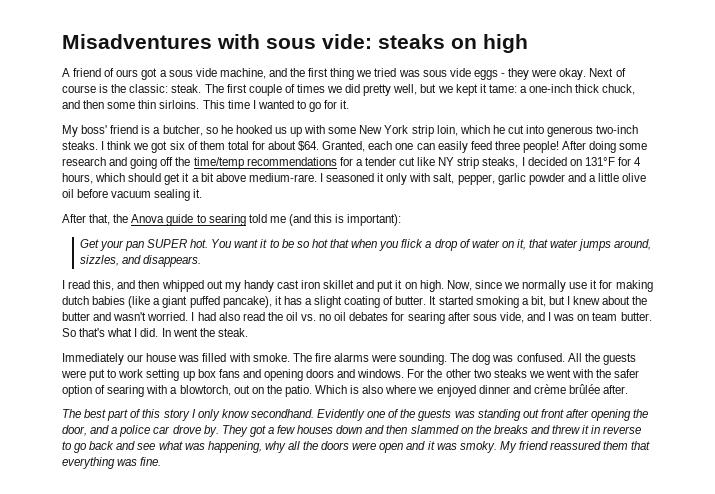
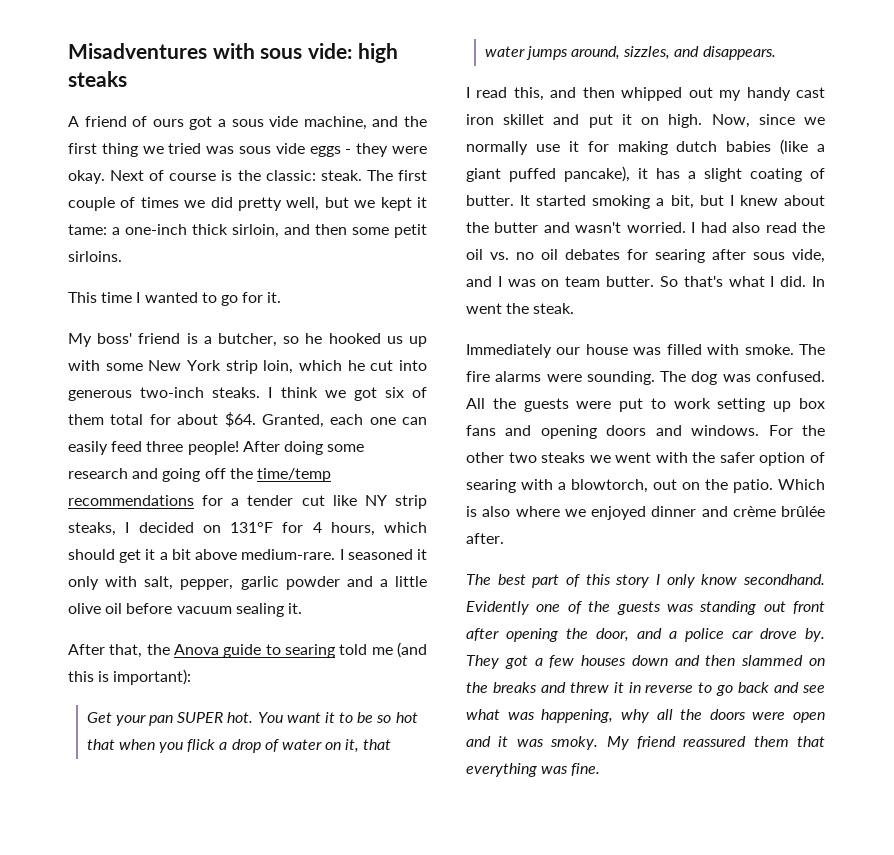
[378,34,528,53] steaks on high -> [357,43,398,63] [68,71,127,87] high steaks
[602,84,636,95] chuck, -> [232,224,279,238] sirloin,
[138,100,157,109] thin -> [394,224,427,238] petit
(200, 104) none -> (122, 256) //

